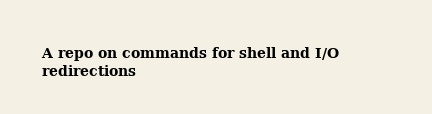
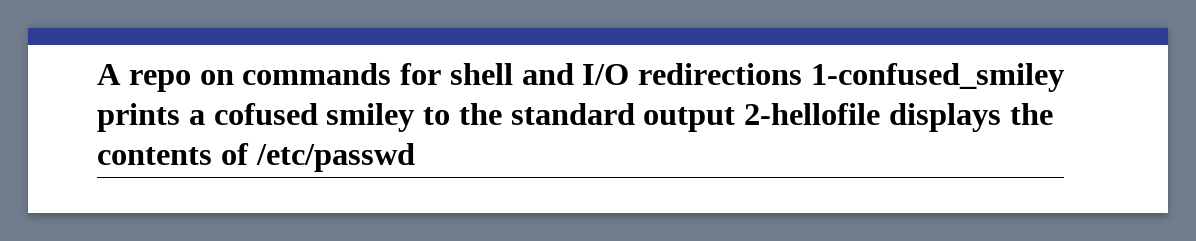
(136, 70) none -> [810,63,1064,92] [97,103,1053,132] [97,143,415,172] 1-confused_smiley prints a cofused smiley to the standard output 2-hellofile displays the contents of /etc/passwd

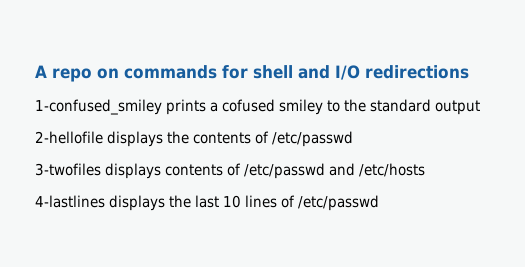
(803, 74) none -> (469, 72) //
(736, 119) none -> (480, 107) //
(415, 157) none -> [35,163,425,179] [35,195,379,211] // 3-twofiles displays contents of /etc/passwd and /etc/hosts // 4-lastlines displays the last 10 lines of /etc/passwd

